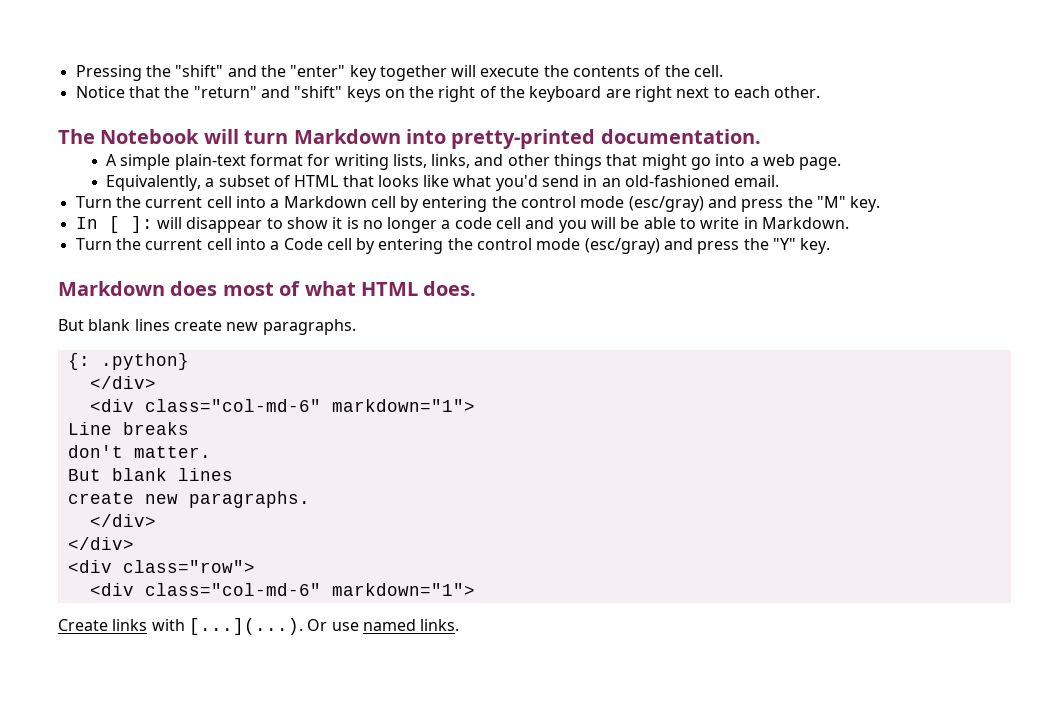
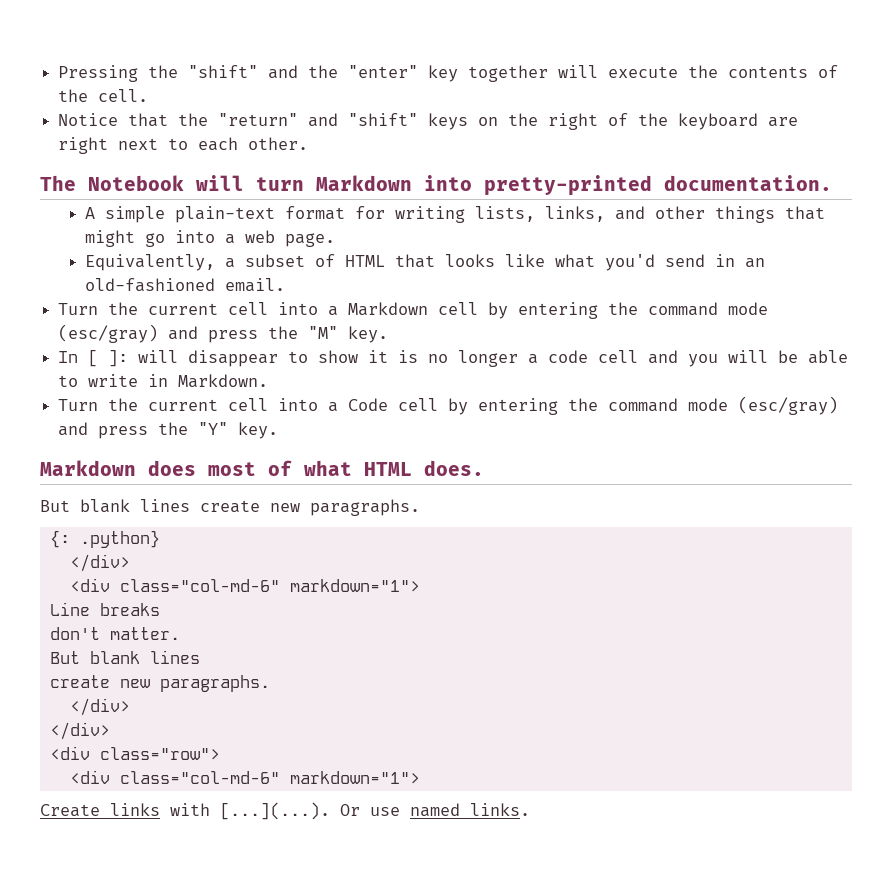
[521,196,577,208] control -> [648,302,719,316] command
[477,238,533,250] control -> [608,398,679,412] command

